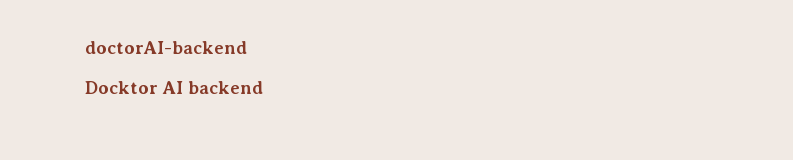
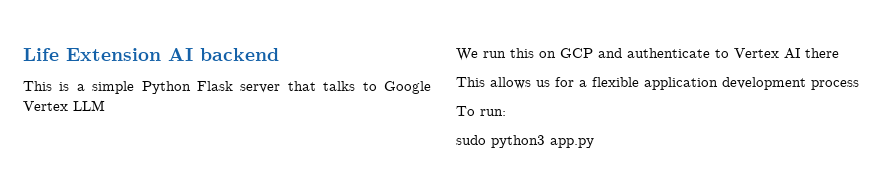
[85,41,247,54] [85,81,158,94] doctorAI-backend // Docktor -> [23,48,161,61] Life Extension
(263, 87) none -> [23,81,431,94] [23,100,105,111] [456,48,839,61] [456,77,859,90] [456,106,506,116] [456,135,594,148] // This is a simple Python Flask server that talks to Google Vertex LLM // We run this on GCP and authenticate to Vertex AI there // This allows us for a flexible application development process // To run: // sudo python3 app.py

